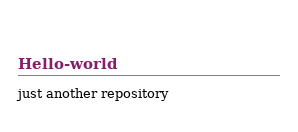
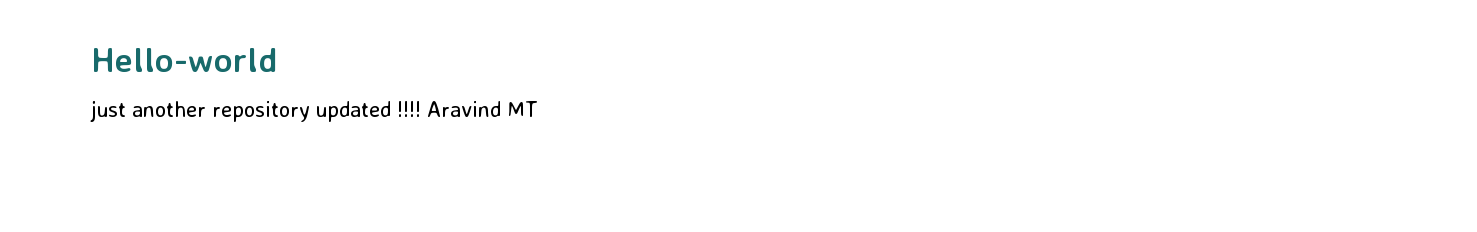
(169, 95) none -> [316,101,538,122] updated !!!! Aravind MT

